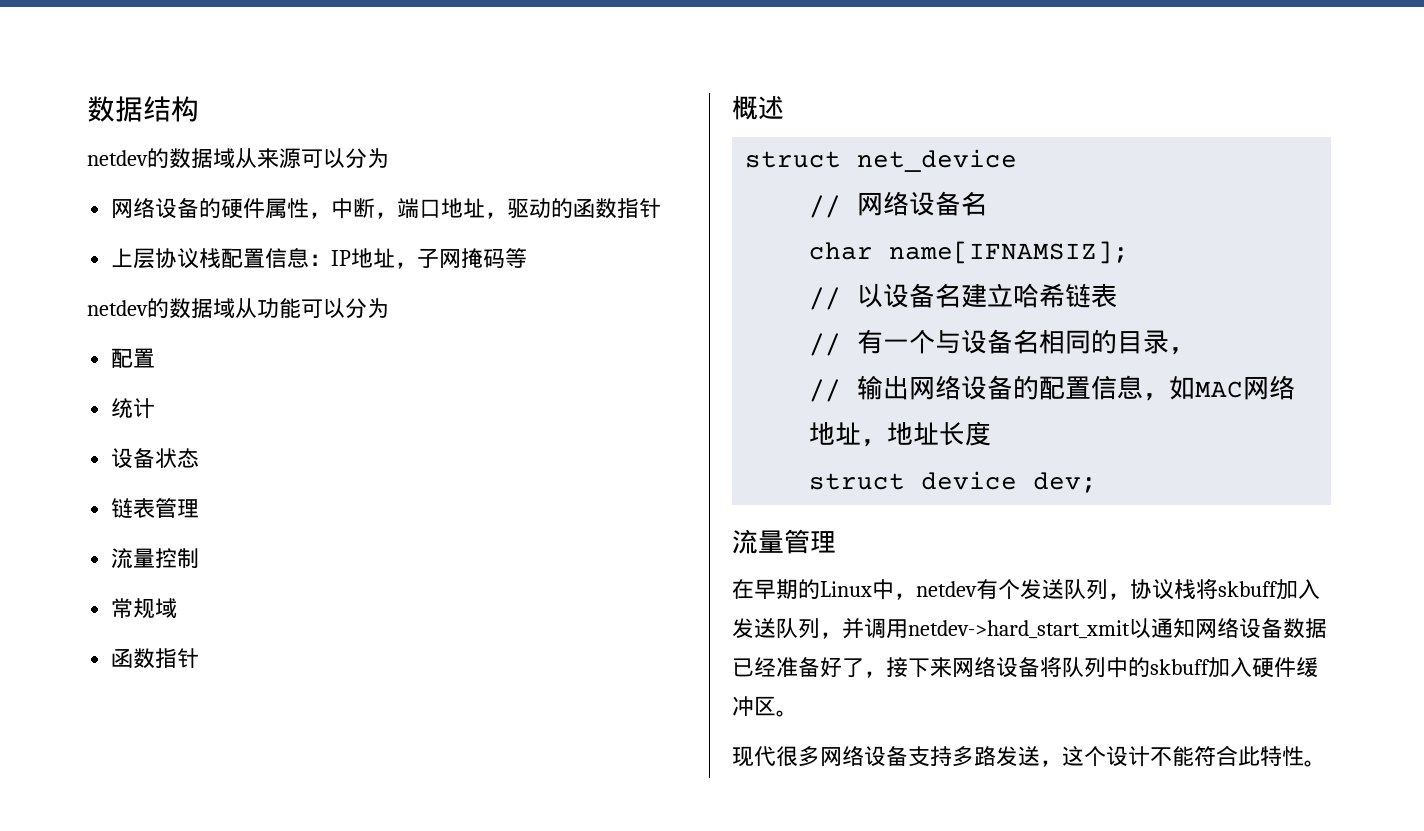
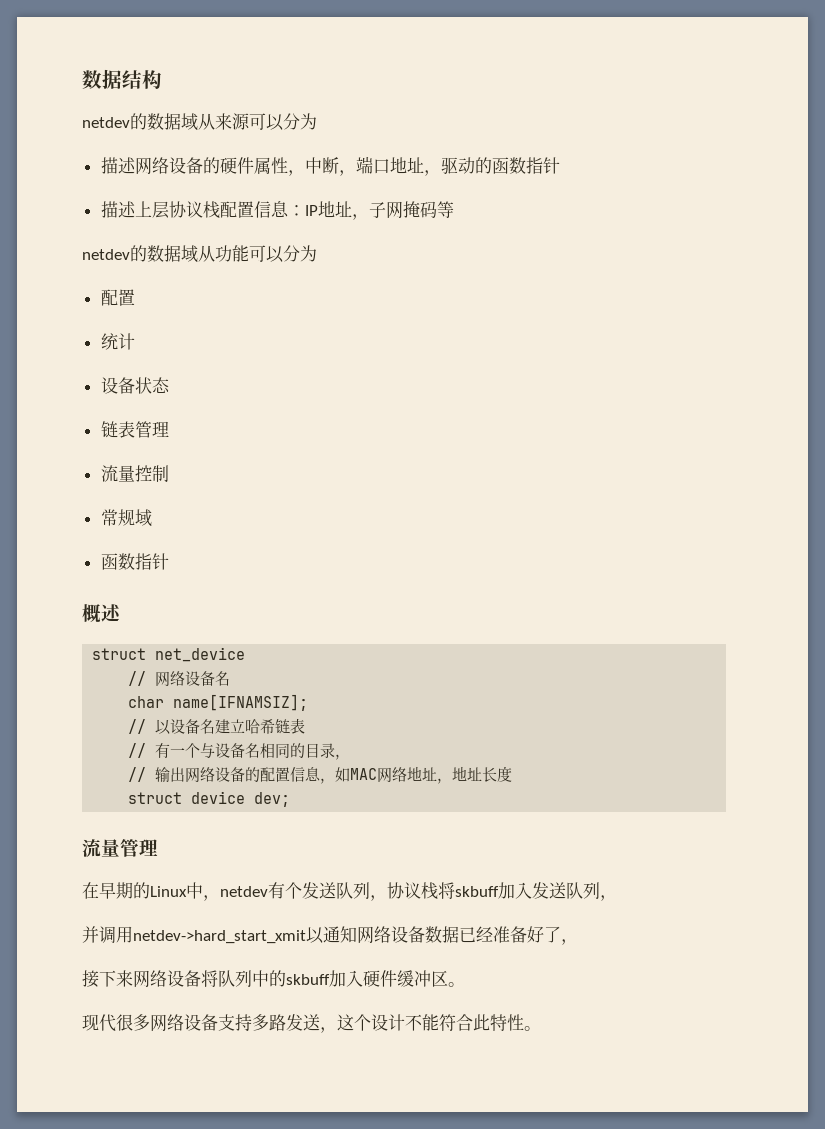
(389, 158) none -> [100,157,136,174] 描述
(662, 208) none -> [100,201,136,218] 描述
(842, 635) none -> (617, 898) //
(886, 674) none -> (578, 942) //

